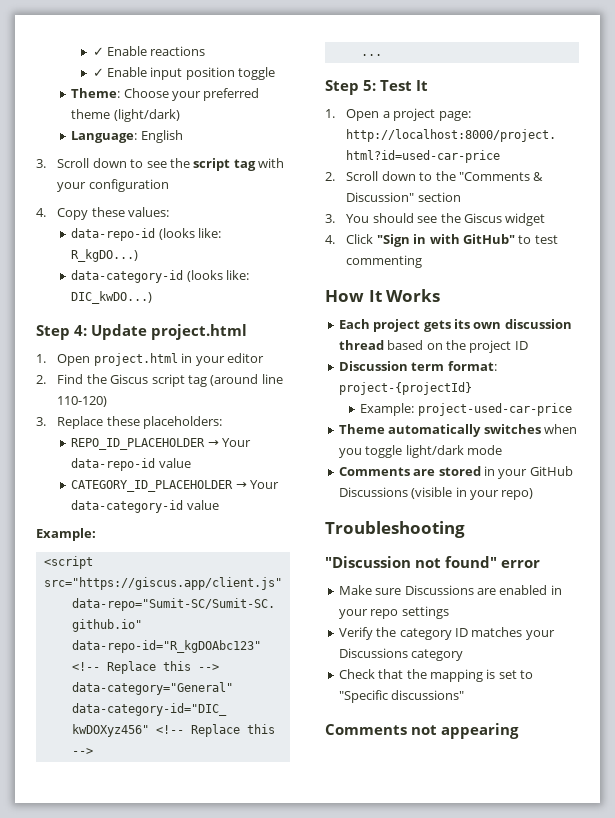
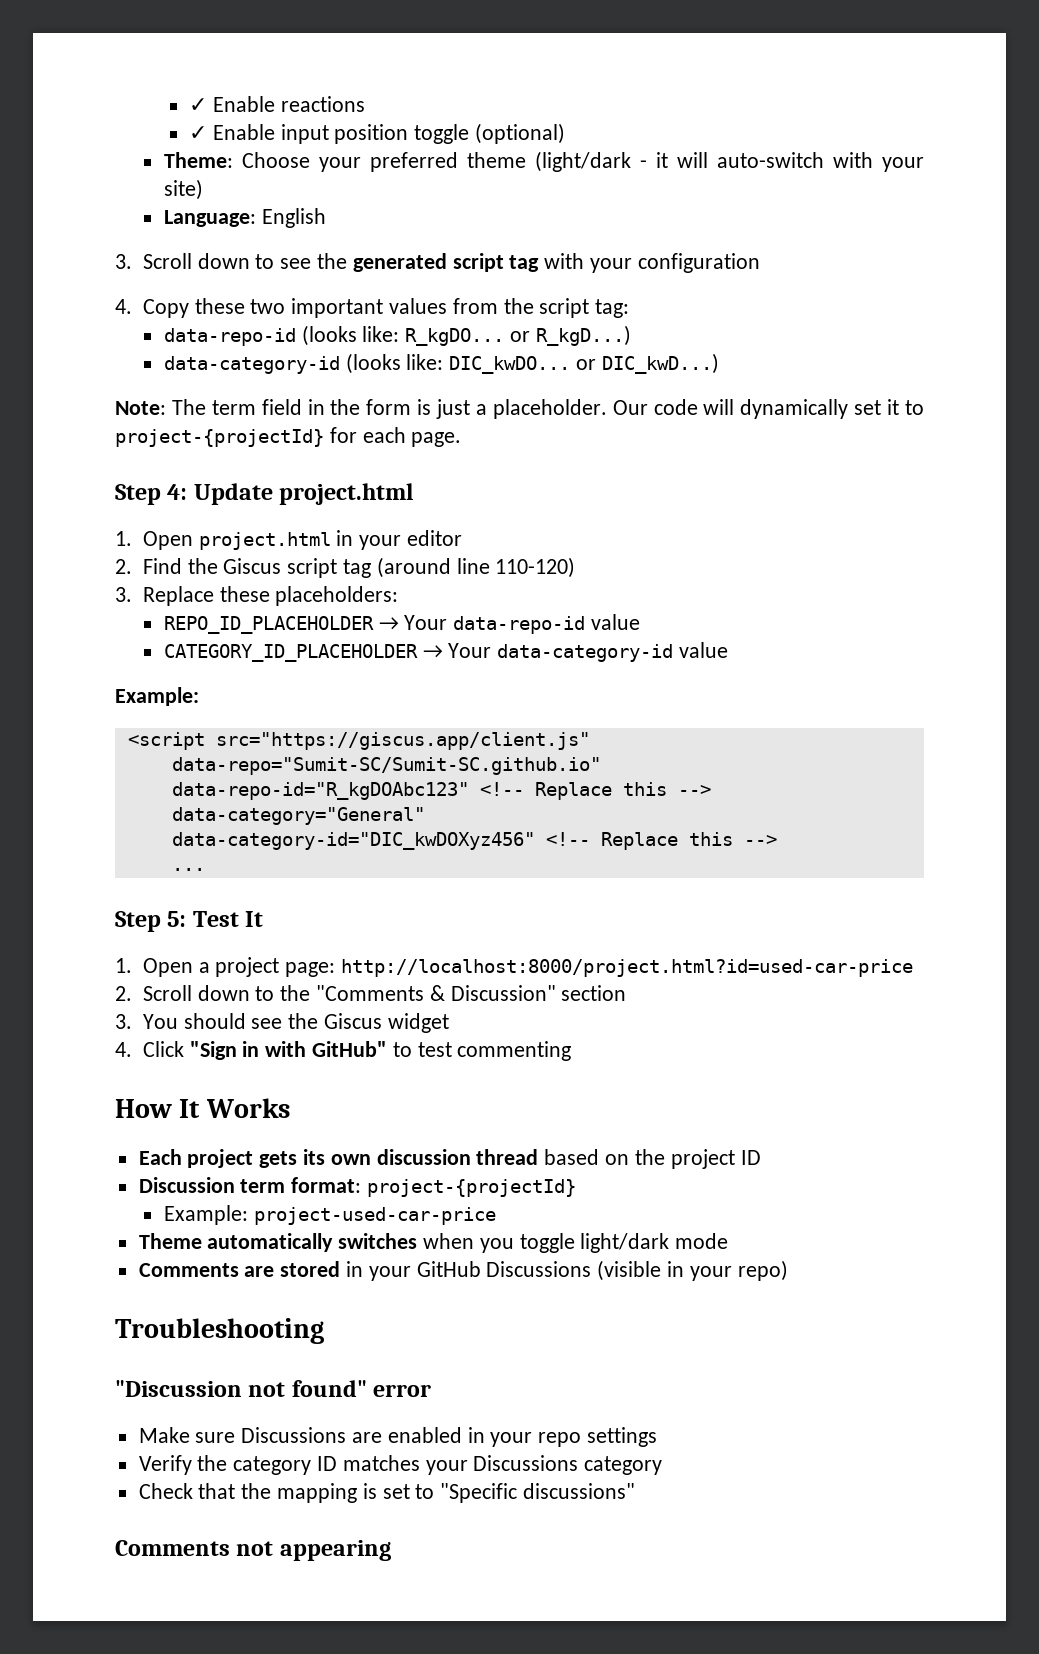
(276, 73) none -> [474,123,565,144] (optional)
[113,109,180,122] (light/dark) -> [534,151,924,172] [163,179,203,200] (light/dark - it will auto-switch with your site)
(190, 163) none -> [352,253,447,272] generated
[128,207,170,217] values: -> [250,298,630,318] two important values from the script tag:
[71,249,139,262] R_kgDO...) -> [405,325,631,346] R_kgDO... or R_kgD...)
[71,291,153,304] DIC_kwDO...) -> [449,353,719,374] [115,399,924,419] [115,427,462,447] DIC_kwDO... or DIC_kwD...) // Note: The term field in the form is just a placeholder. Our code will dynamically set it to project-{projectId} for each page.

